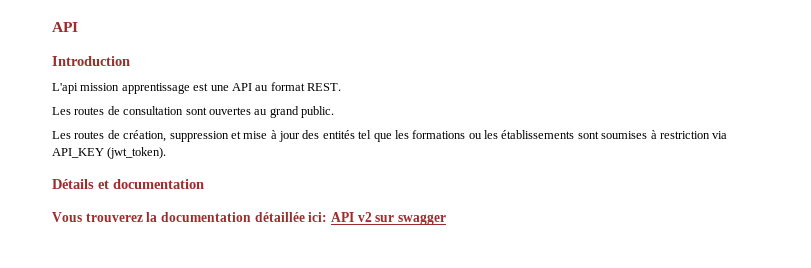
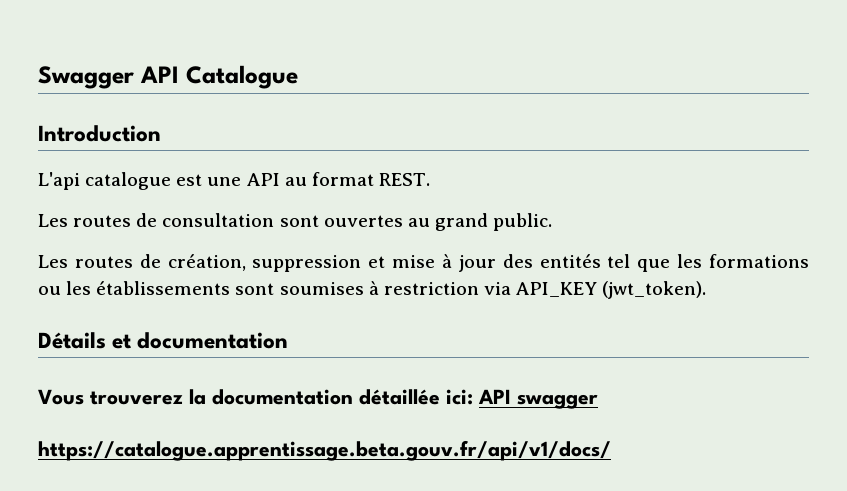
[52,22,78,32] API -> [38,65,298,89] Swagger API Catalogue
[80,83,190,94] mission apprentissage -> [85,172,172,190] catalogue
[357,212,395,222] v2 sur -> (511, 396) none
(446, 219) none -> [38,440,611,461] // https://catalogue.apprentissage.beta.gouv.fr/api/v1/docs/

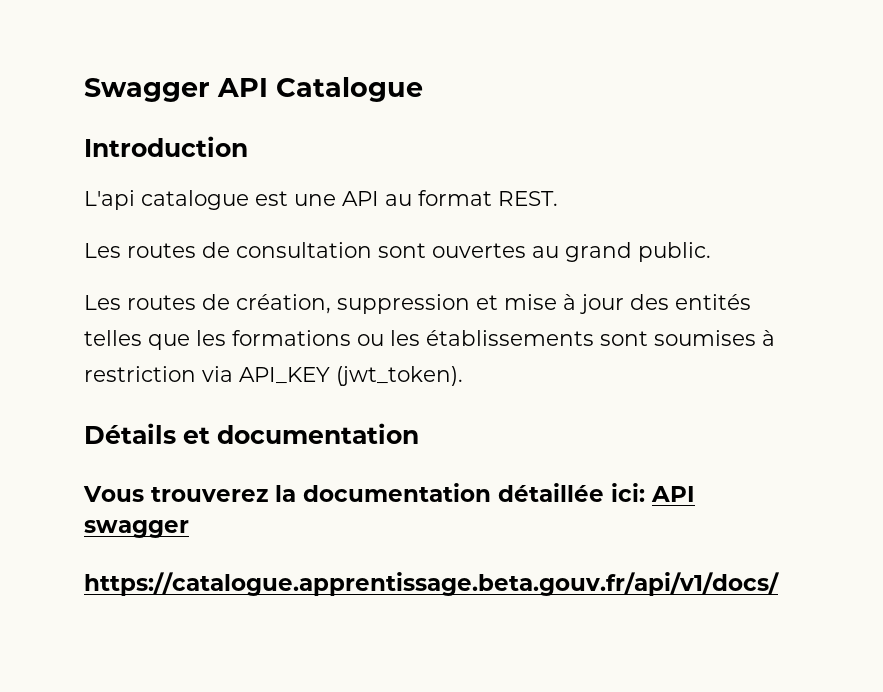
[607,254,631,268] tel -> [84,330,142,346] telles

